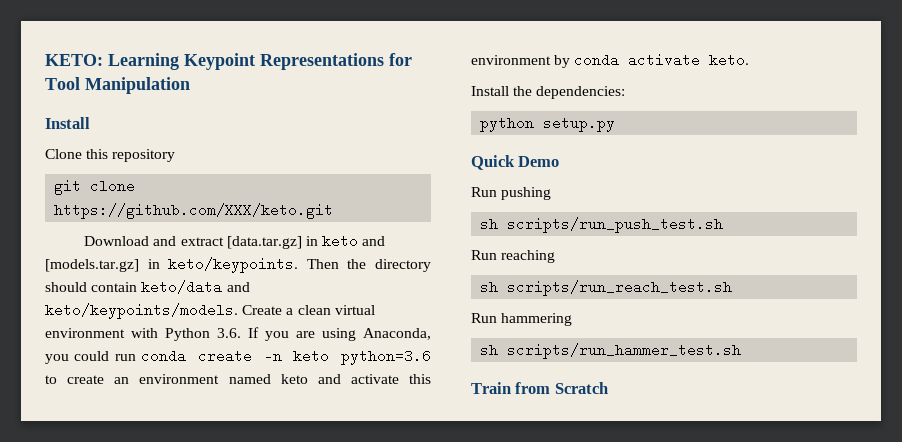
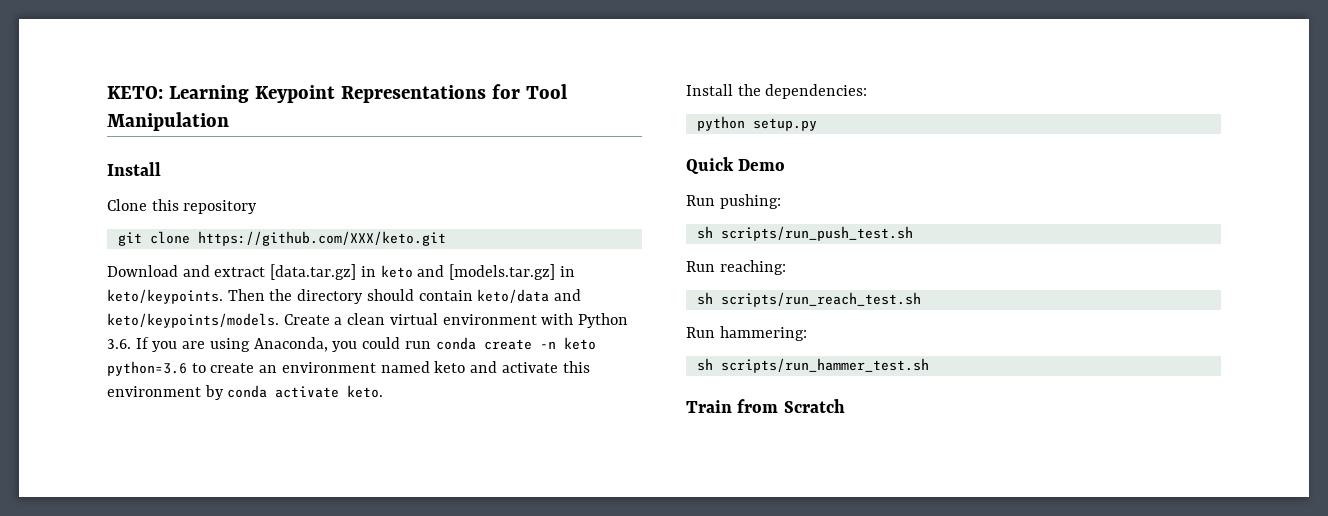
[501,187,552,200] pushing -> [719,194,781,209] pushing:
[501,250,556,263] reaching -> [719,260,786,275] reaching:
[501,313,573,326] hammering -> [719,326,807,341] hammering:

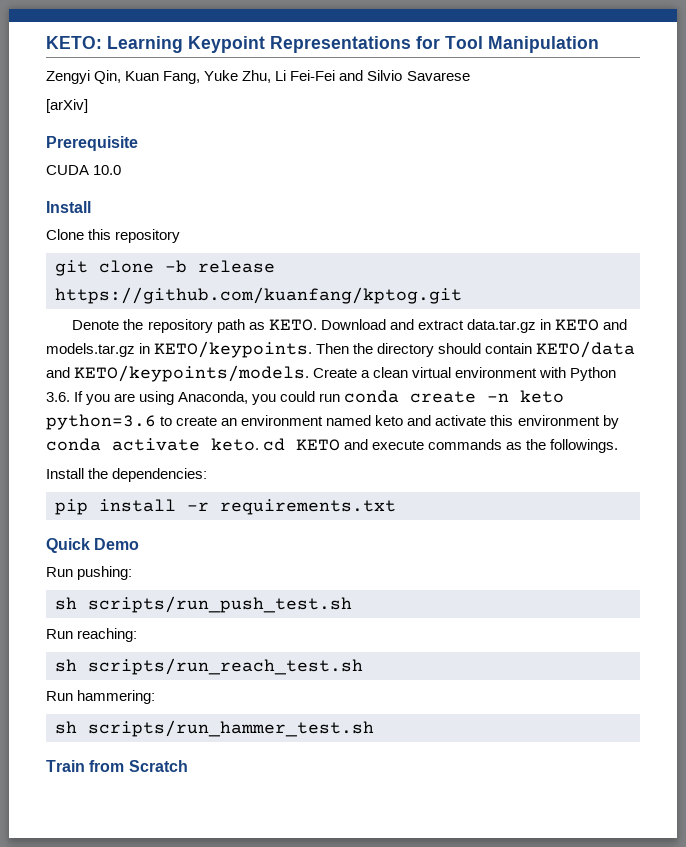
(229, 121) none -> [46,70,470,84] [46,99,88,113] [46,136,138,151] [46,165,122,175] // Zengyi Qin, Kuan Fang, Yuke Zhu, Li Fei-Fei and Silvio Savarese // [arXiv] // Prerequisite // CUDA 10.0
[197,231,446,246] [107,264,575,280] [107,289,223,304] https://github.com/XXX/keto.git // Download and extract [data.tar.gz] in keto and [models.tar.gz] in keto/keypoints. -> [165,260,275,273] [55,287,462,304] [72,319,628,333] [46,341,313,358] -b release https://github.com/kuanfang/kptog.git // Denote the repository path as KETO. Download and extract data.tar.gz in KETO and models.tar.gz in KETO/keypoints.
[477,289,582,303] [107,313,279,328] keto/data and keto/keypoints/models. -> [536,341,636,358] [46,365,310,382] KETO/data and KETO/keypoints/models.
(384, 391) none -> [263,438,619,453] cd KETO and execute commands as the followings.
[696,116,817,131] python setup.py -> [55,499,396,515] pip install -r requirements.txt

